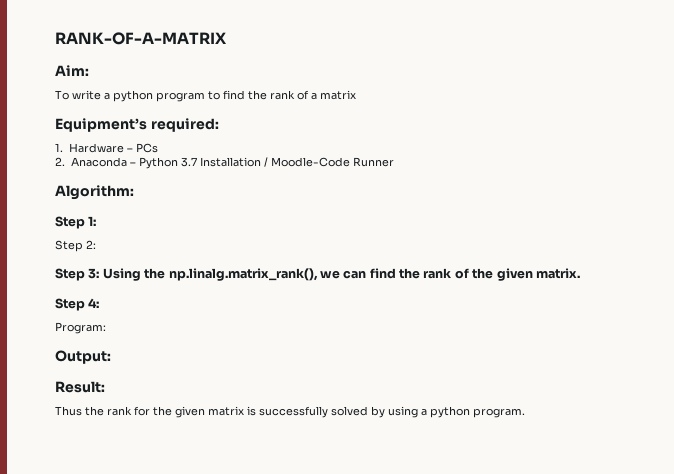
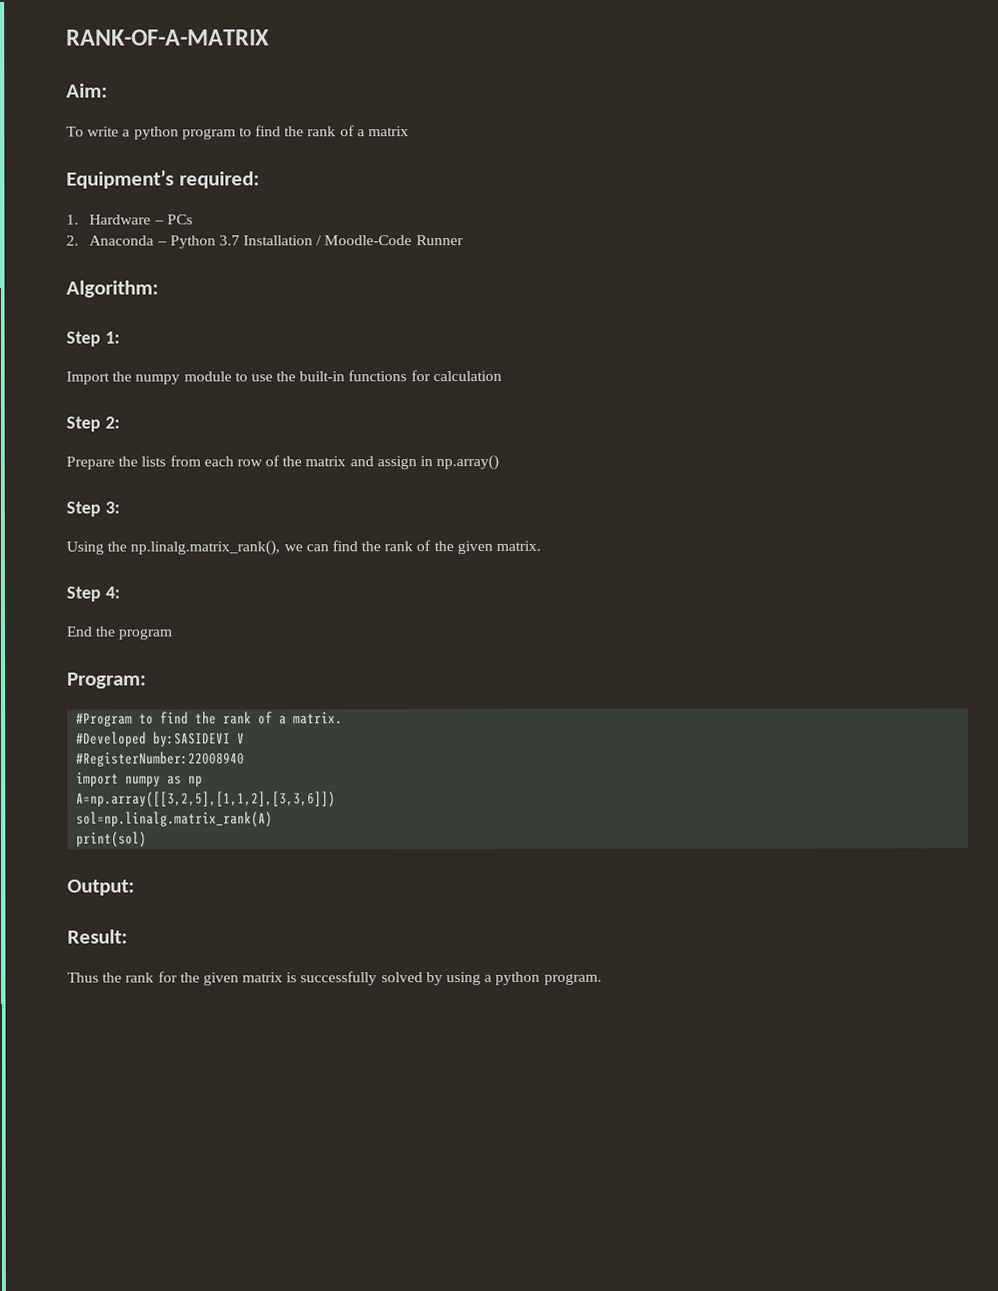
[55,240,96,252] Step 2: -> [66,370,502,385] [66,416,120,432] [66,454,500,471] Import the numpy module to use the built-in functions for calculation // Step 2: // Prepare the lists from each row of the matrix and assign in np.array()
(100, 273) none -> (120, 507) //
[55,322,106,334] Program: -> [66,626,173,640] [67,672,147,689] [76,711,344,727] [76,731,246,747] [76,751,246,767] [76,771,204,787] [76,791,337,808] [76,811,274,828] [76,831,148,848] End the program // Program: // #Program to find the rank of a matrix. // #Developed by:SASIDEVI V // #RegisterNumber:22008940 // import numpy as np // A=np.array([[3,2,5],[1,1,2],[3,3,6]]) // sol=np.linalg.matrix_rank(A) // print(sol)

